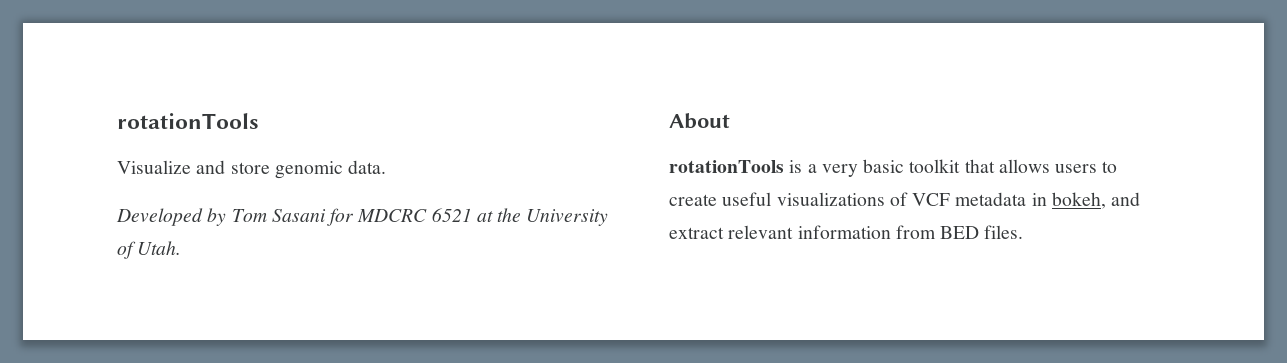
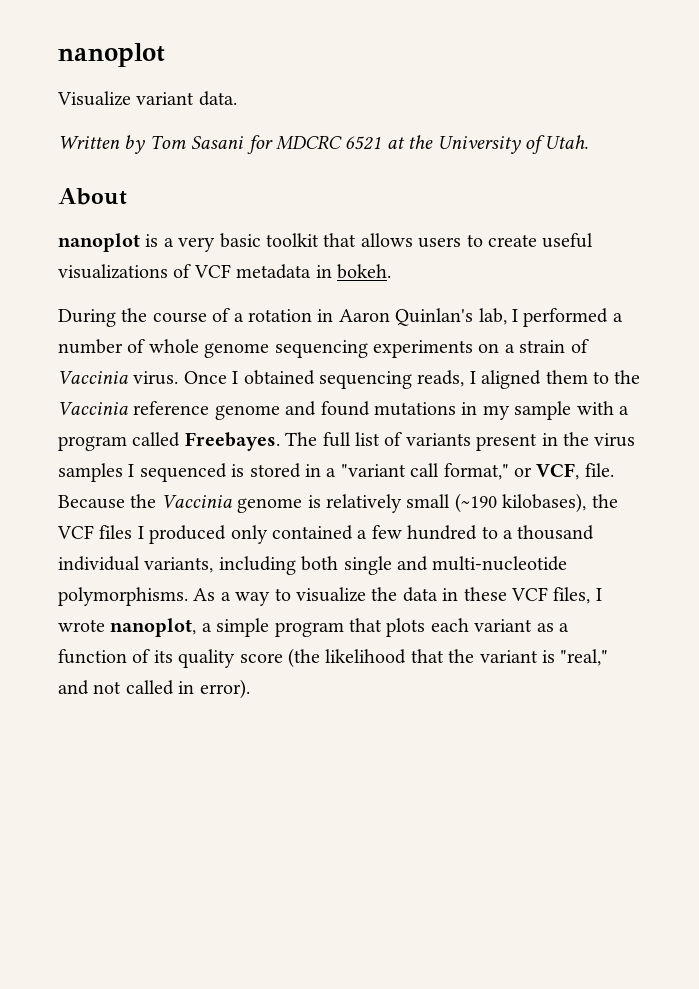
[117,113,259,129] rotationTools -> [58,43,165,67] nanoplot
[196,160,343,179] and store genomic -> [136,92,195,105] variant
[116,208,203,226] Developed -> [58,136,120,149] Written
[669,160,784,173] rotationTools -> [58,233,140,252] nanoplot
[1051,192,1141,209] [669,225,1024,239] bokeh, and extract relevant information from BED files. -> [337,264,391,279] [58,308,623,327] [58,339,589,358] [58,370,641,389] [58,401,629,420] [58,432,636,451] [58,463,614,482] [58,493,618,513] [57,525,595,544] [58,556,568,575] [58,587,602,606] [58,618,569,637] [58,648,609,668] [58,679,250,699] bokeh. // During the course of a rotation in Aaron Quinlan's lab, I performed a number of whole genome sequencing experiments on a strain of Vaccinia virus. Once I obtained sequencing reads, I aligned them to the Vaccinia reference genome and found mutations in my sample with a program called Freebayes. The full list of variants present in the virus samples I sequenced is stored in a "variant call format," or VCF, file. Because the Vaccinia genome is relatively small (~190 kilobases), the VCF files I produced only contained a few hundred to a thousand individual variants, including both single and multi-nucleotide polymorphisms. As a way to visualize the data in these VCF files, I wrote nanoplot, a simple program that plots each variant as a function of its quality score (the likelihood that the variant is "real," and not called in error).

